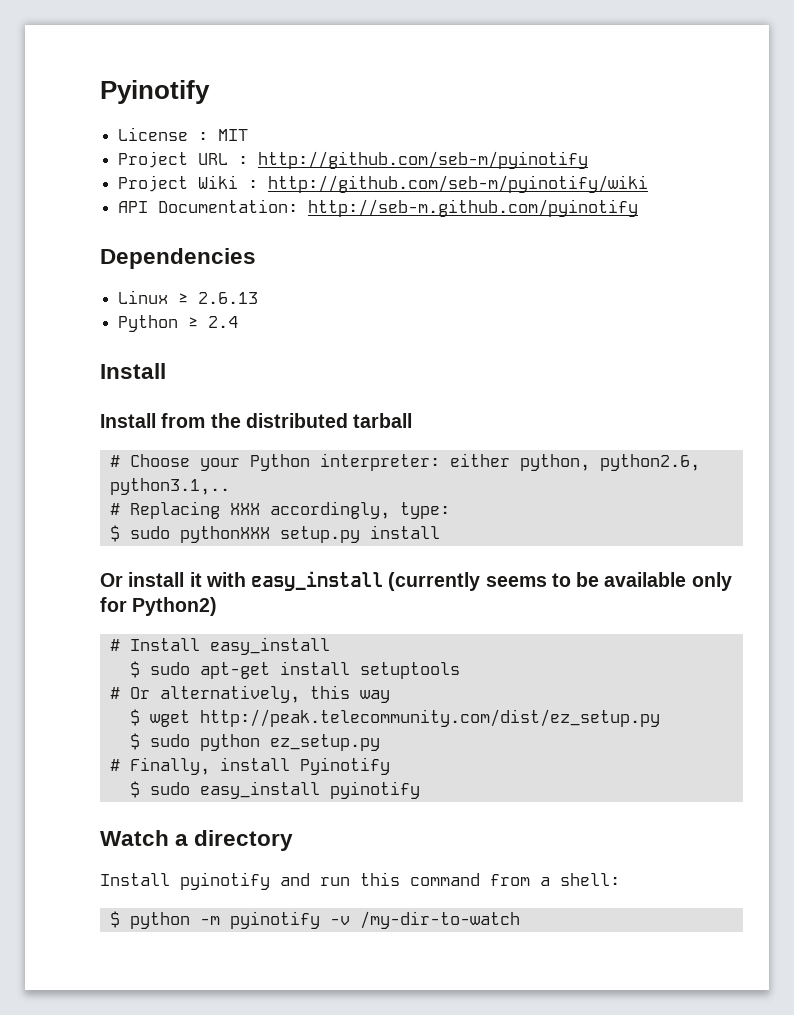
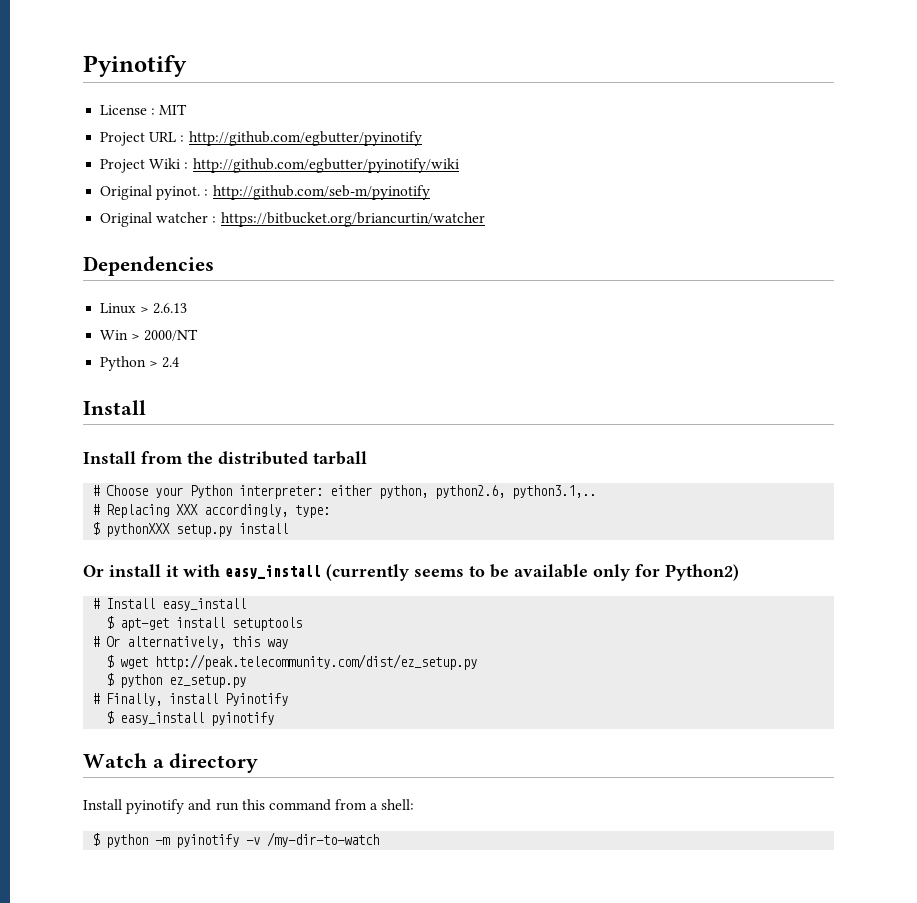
[258,151,589,169] http://github.com/seb-m/pyinotify -> [188,131,422,146] http://github.com/egbutter/pyinotify
[268,175,649,193] [118,199,639,217] http://github.com/seb-m/pyinotify/wiki // API Documentation: http://seb-m.github.com/pyinotify -> [192,158,459,173] [100,185,430,200] [100,212,485,227] http://github.com/egbutter/pyinotify/wiki // Original pyinot. : http://github.com/seb-m/pyinotify // Original watcher : https://bitbucket.org/briancurtin/watcher
[178,293,189,304] ≥ -> [140,306,150,313] >
[118,315,199,332] // Python ≥ -> [100,329,199,341] [100,356,159,371] // Win > 2000/NT // Python >
[129,526,170,539] sudo -> (101, 528) none
[149,662,190,675] sudo -> (115, 622) none
[149,734,190,747] sudo -> (115, 679) none
[149,782,190,795] sudo -> (115, 717) none

